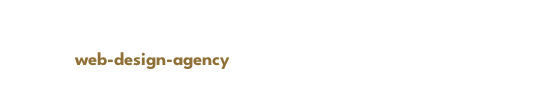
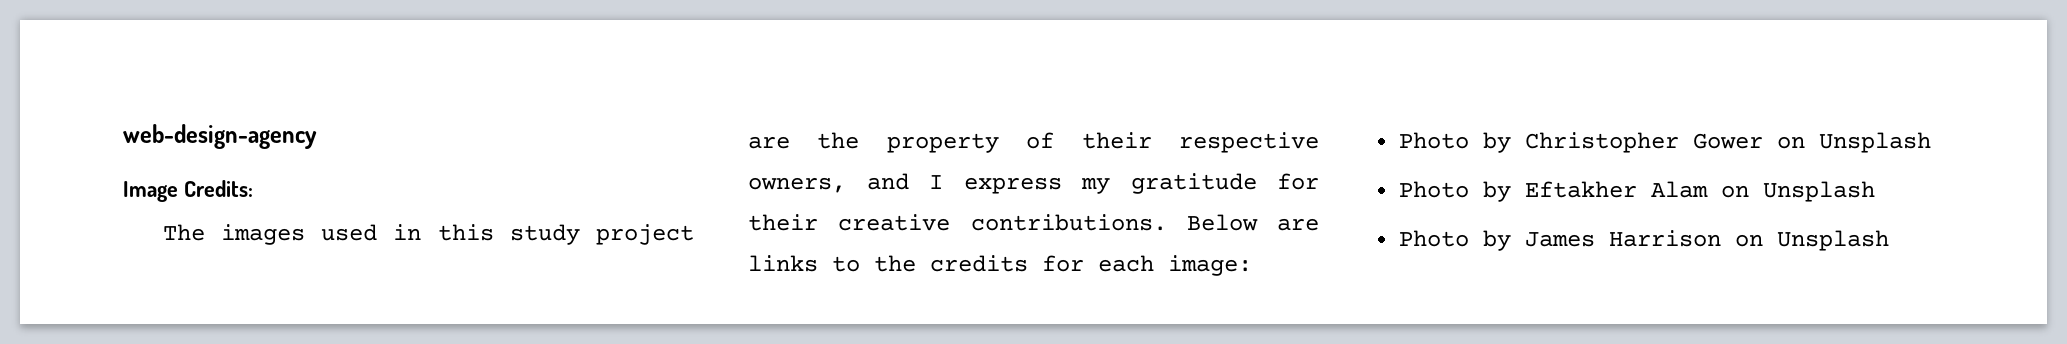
(230, 61) none -> [123,180,253,202] [162,224,694,245] [748,132,1319,153] [748,173,1319,194] [748,214,1319,231] [748,255,1252,276] [1399,132,1932,153] [1399,181,1876,202] [1399,230,1890,251] // Image Credits: // The images used in this study project are the property of their respective owners, and I express my gratitude for their creative contributions. Below are links to the credits for each image: // Photo by Christopher Gower on Unsplash // Photo by Eftakher Alam on Unsplash // Photo by James Harrison on Unsplash

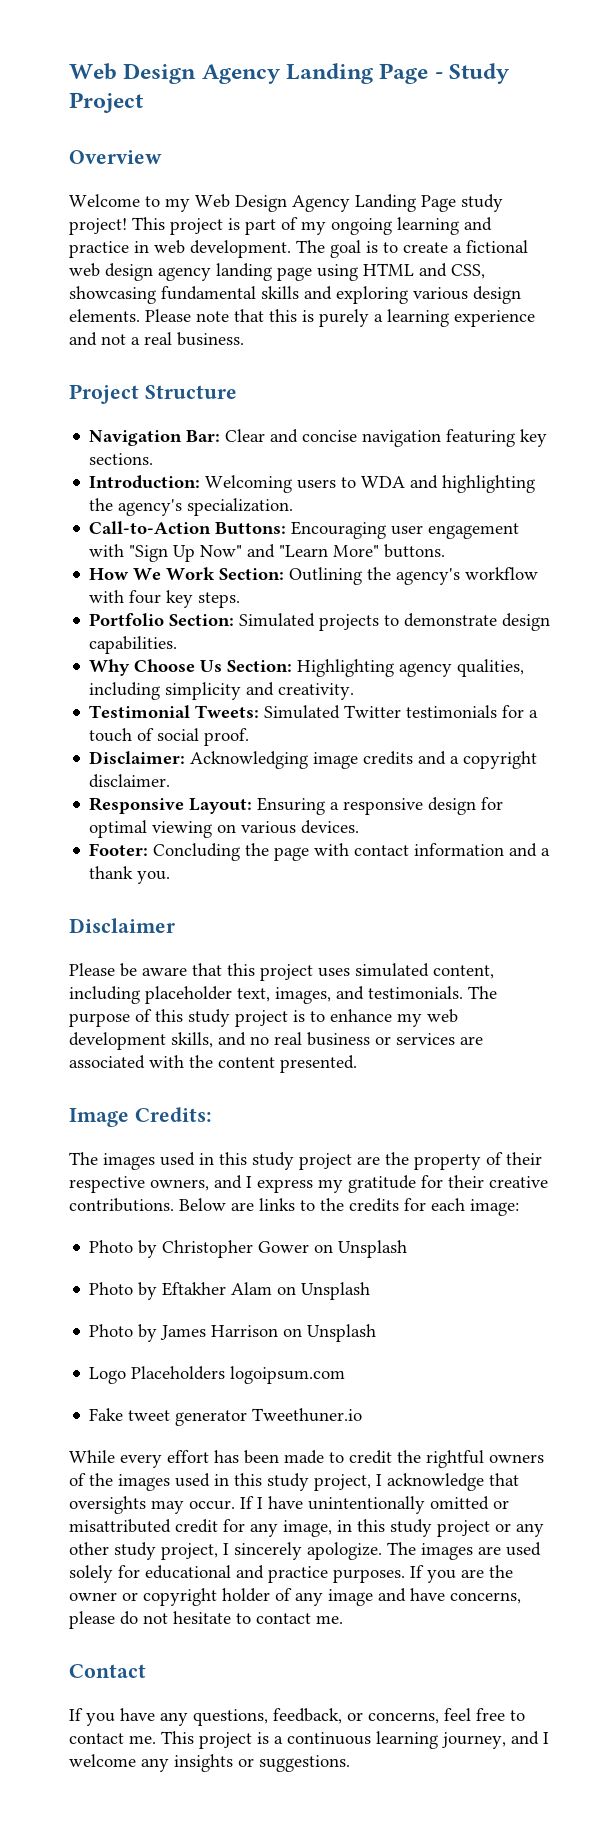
[123,124,317,149] web-design-agency -> [69,63,511,84] [69,92,144,113] [69,150,162,164] [69,194,503,212] [69,217,492,235] [69,240,528,258] [69,263,485,281] [69,286,521,304] [69,309,535,327] [69,332,244,346] [69,384,237,404] [89,429,548,447] [89,453,154,465] [89,475,536,493] [89,498,294,516] [89,521,520,539] [89,544,446,562] [89,567,539,585] [89,590,241,608] [89,613,551,631] [89,636,178,654] [89,659,525,677] [89,682,355,700] [89,705,539,719] [89,728,250,746] [89,751,538,769] [89,774,171,788] [89,797,504,815] [89,820,360,838] [89,843,551,861] [89,866,171,884] [69,918,175,933] [69,963,494,981] [69,986,497,1004] [69,1009,458,1027] [69,1032,483,1050] [69,1055,357,1073] Web Design Agency Landing Page - Study Project // Overview // Welcome to my Web Design Agency Landing Page study project! This project is part of my ongoing learning and practice in web development. The goal is to create a fictional web design agency landing page using HTML and CSS, showcasing fundamental skills and exploring various design elements. Please note that this is purely a learning experience and not a real business. // Project Structure // Navigation Bar: Clear and concise navigation featuring key sections. // Introduction: Welcoming users to WDA and highlighting the agency's specialization. // Call-to-Action Buttons: Encouraging user engagement with "Sign Up Now" and "Learn More" buttons. // How We Work Section: Outlining the agency's workflow with four key steps. // Portfolio Section: Simulated projects to demonstrate design capabilities. // Why Choose Us Section: Highlighting agency qualities, including simplicity and creativity. // Testimonial Tweets: Simulated Twitter testimonials for a touch of social proof. // Disclaimer: Acknowledging image credits and a copyright disclaimer. // Responsive Layout: Ensuring a responsive design for optimal viewing on various devices. // Footer: Concluding the page with contact information and a thank you. // Disclaimer // Please be aware that this project uses simulated content, including placeholder text, images, and testimonials. The purpose of this study project is to enhance my web development skills, and no real business or services are associated with the content presented.
(1890, 240) none -> [89,1366,346,1384] [89,1408,363,1426] [69,1450,544,1468] [69,1473,519,1491] [69,1496,509,1514] [69,1519,544,1537] [69,1542,541,1560] [69,1565,513,1583] [69,1588,521,1606] [69,1611,343,1629] [69,1664,146,1678] [69,1708,525,1726] [69,1731,549,1749] [69,1754,350,1772] // Logo Placeholders logoipsum.com // Fake tweet generator Tweethuner.io // While every effort has been made to credit the rightful owners of the images used in this study project, I acknowledge that oversights may occur. If I have unintentionally omitted or misattributed credit for any image, in this study project or any other study project, I sincerely apologize. The images are used solely for educational and practice purposes. If you are the owner or copyright holder of any image and have concerns, please do not hesitate to contact me. // Contact // If you have any questions, feedback, or concerns, feel free to contact me. This project is a continuous learning journey, and I welcome any insights or suggestions.

